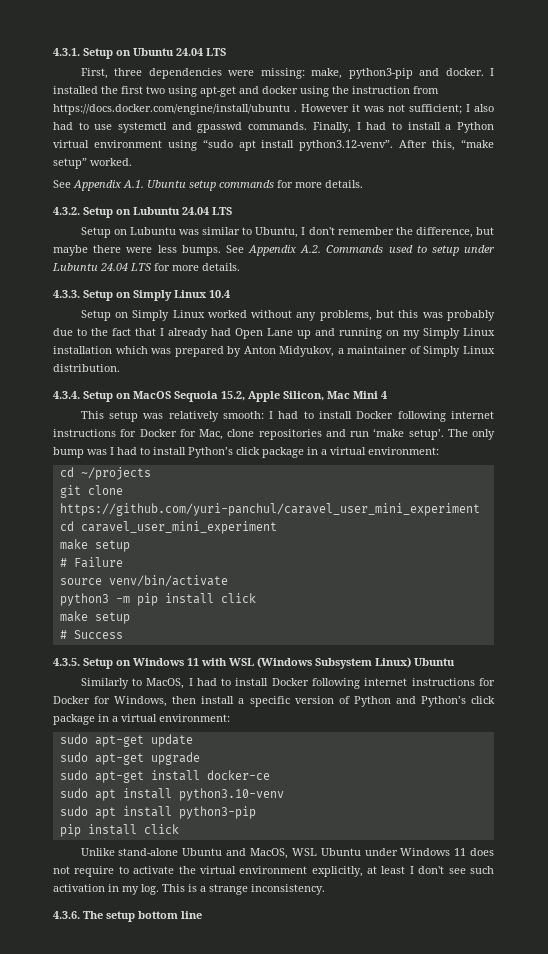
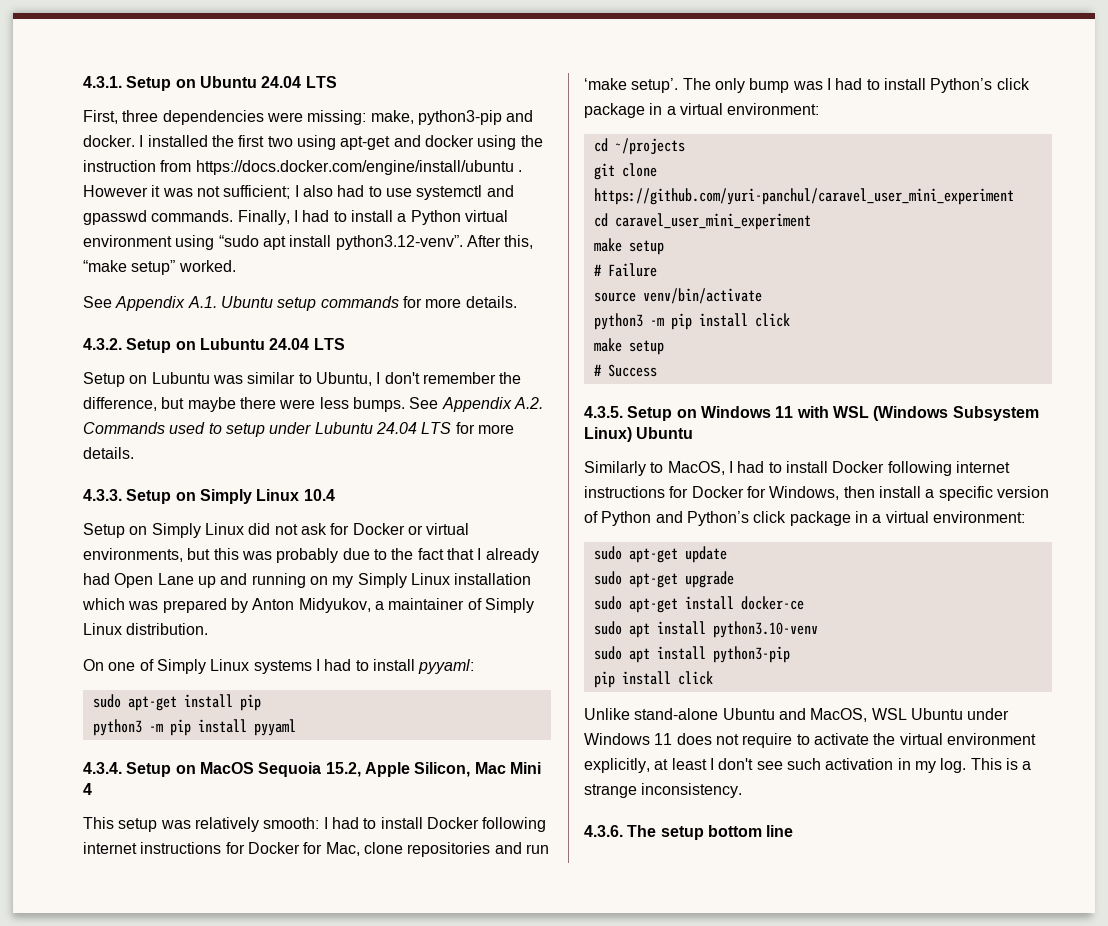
[207,310,372,321] worked without any problems, -> [248,523,470,535] [83,548,183,562] did not ask for Docker or virtual environments,
(120, 368) none -> [83,659,475,674] [92,694,261,711] [92,719,296,736] // On one of Simply Linux systems I had to install pyyaml: // sudo apt-get install pip // python3 -m pip install pyyaml

